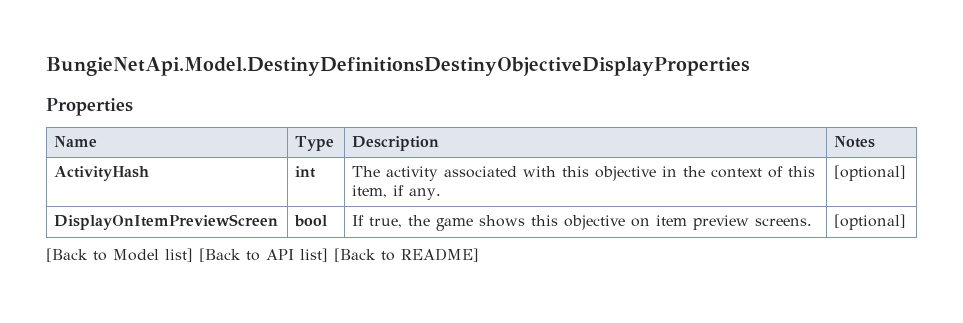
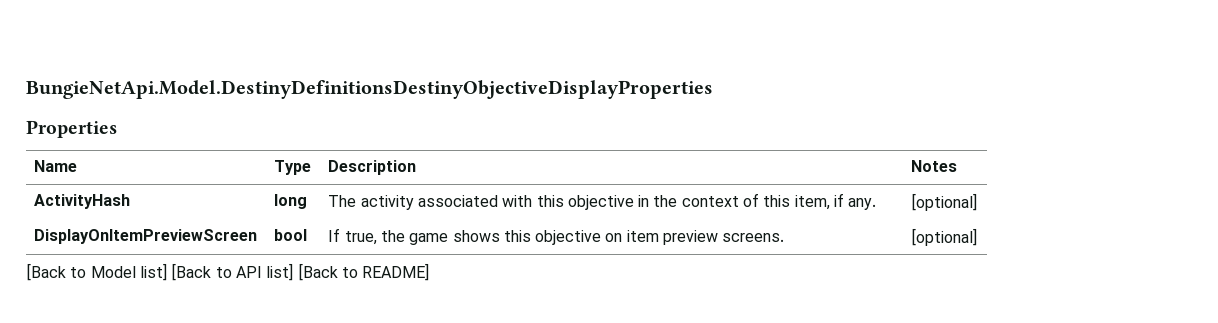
[295,166,317,178] int -> [274,194,308,209] long

